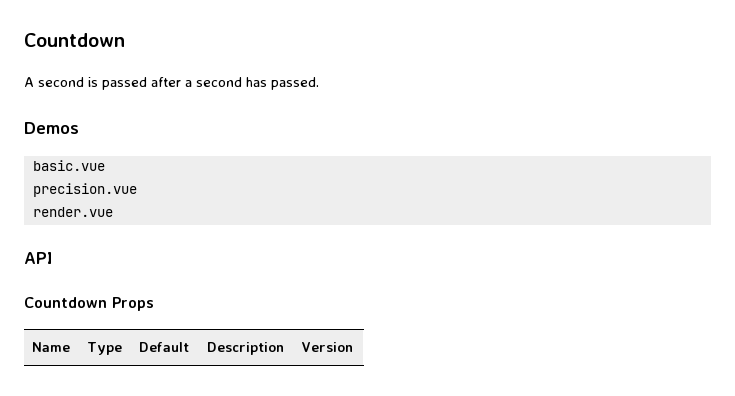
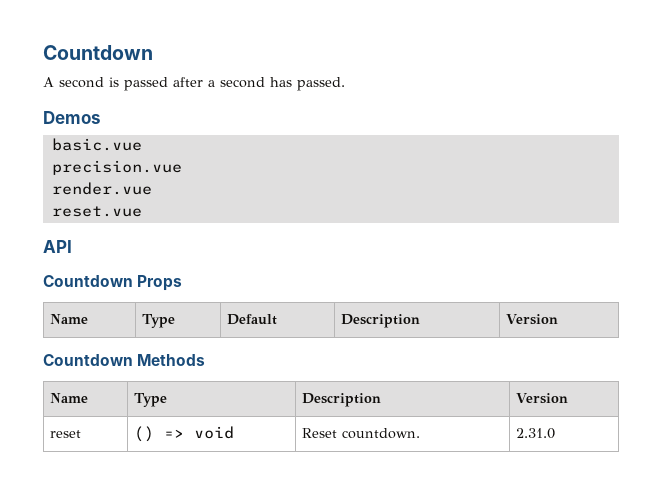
(113, 212) none -> [51,206,142,217] // reset.vue
(354, 347) none -> [43,354,206,366] [49,393,88,403] [133,393,168,407] [301,393,381,407] [515,393,569,404] [49,430,81,438] [133,426,234,442] [301,428,420,439] [515,428,555,439] // Countdown Methods // Name | Type | Description | Version // reset | () => void | Reset countdown. | 2.31.0

